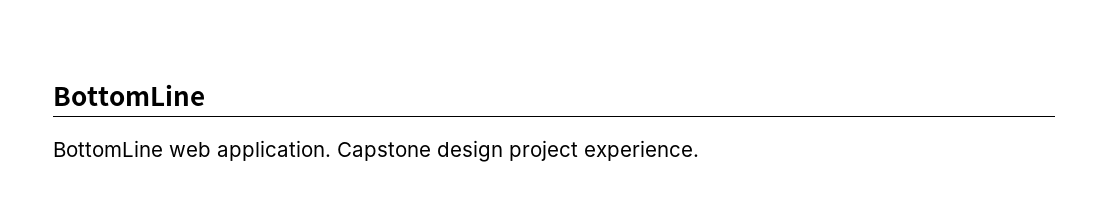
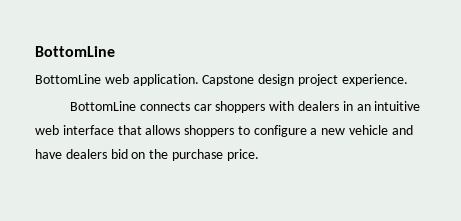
(699, 150) none -> [70,101,421,113] [35,125,413,137] [35,149,259,161] // BottomLine connects car shoppers with dealers in an intuitive web interface that allows shoppers to configure a new vehicle and have dealers bid on the purchase price.

